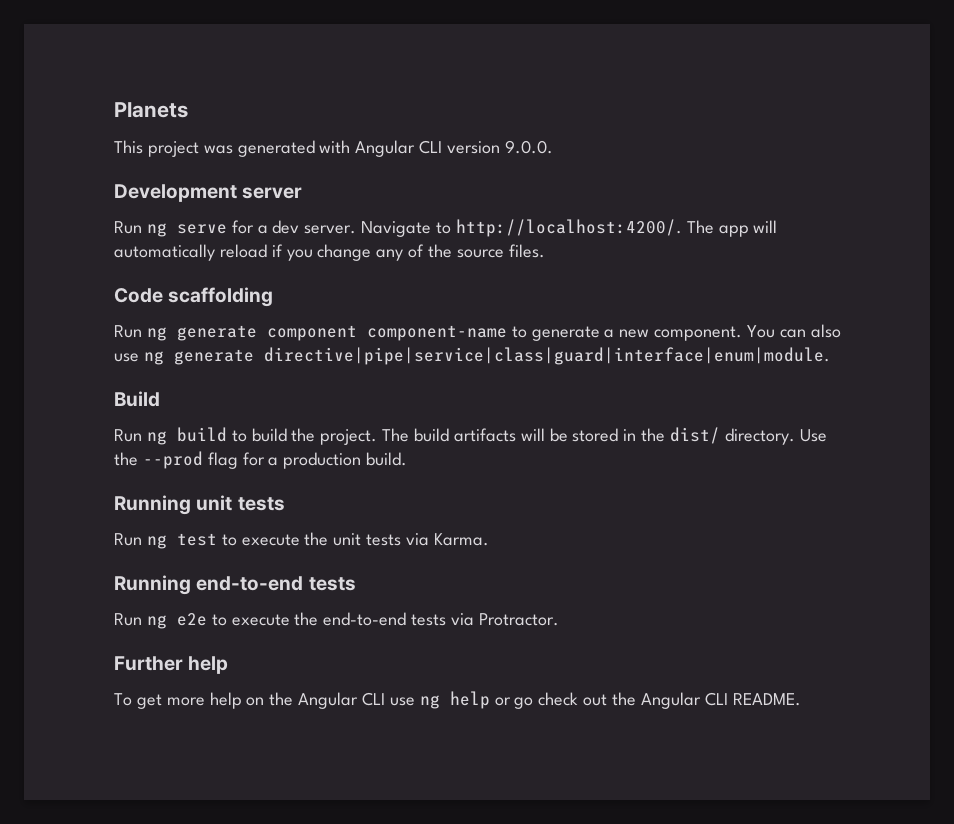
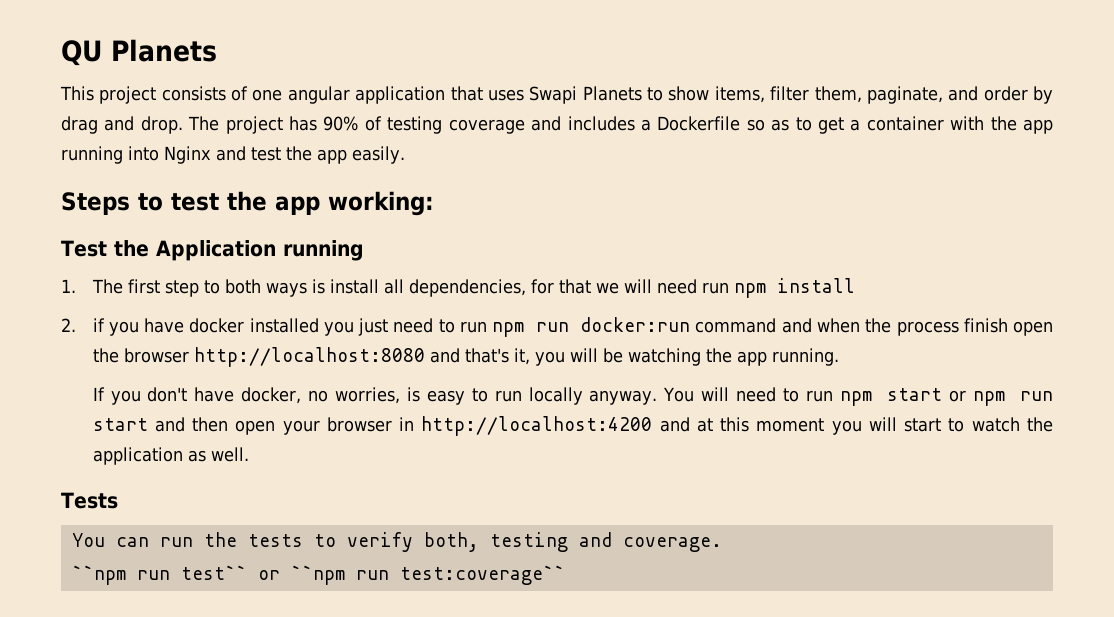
(114, 110) none -> [61,40,102,66] QU
[203,140,553,157] [114,184,303,202] [114,219,778,237] [114,244,545,261] [114,287,274,307] [114,324,841,341] [114,347,830,365] [114,391,160,407] [114,427,827,445] [114,451,408,469] [114,495,285,515] [114,532,489,549] [114,575,356,595] [114,612,559,629] [114,656,229,674] [114,691,801,709] was generated with Angular CLI version 9.0.0. // Development server // Run ng serve for a dev server. Navigate to http://localhost:4200/. The app will automatically reload if you change any of the source files. // Code scaffolding // Run ng generate component component-name to generate a new component. You can also use ng generate directive|pipe|service|class|guard|interface|enum|module. // Build // Run ng build to build the project. The build artifacts will be stored in the dist/ directory. Use the --prod flag for a production build. // Running unit tests // Run ng test to execute the unit tests via Karma. // Running end-to-end tests // Run ng e2e to execute the end-to-end tests via Protractor. // Further help // To get more help on the Angular CLI use ng help or go check out the Angular CLI README. -> [161,86,1053,104] [61,116,1053,134] [61,146,405,164] [61,191,434,216] [61,240,364,261] [61,278,855,298] [61,317,1053,337] [92,347,839,367] [92,387,1053,406] [92,416,1054,436] [92,447,249,465] [61,492,118,509] [71,532,722,552] [71,565,565,585] consists of one angular application that uses Swapi Planets to show items, filter them, paginate, and order by drag and drop. The project has 90% of testing coverage and includes a Dockerfile so as to get a container with the app running into Nginx and test the app easily. // Steps to test the app working: // Test the Application running // 1. The first step to both ways is install all dependencies, for that we will need run npm install // 2. if you have docker installed you just need to run npm run docker:run command and when the process finish open the browser http://localhost:8080 and that's it, you will be watching the app running. // If you don't have docker, no worries, is easy to run locally anyway. You will need to run npm start or npm run start and then open your browser in http://localhost:4200 and at this moment you will start to watch the application as well. // Tests // You can run the tests to verify both, testing and coverage. // ``npm run test`` or ``npm run test:coverage``

